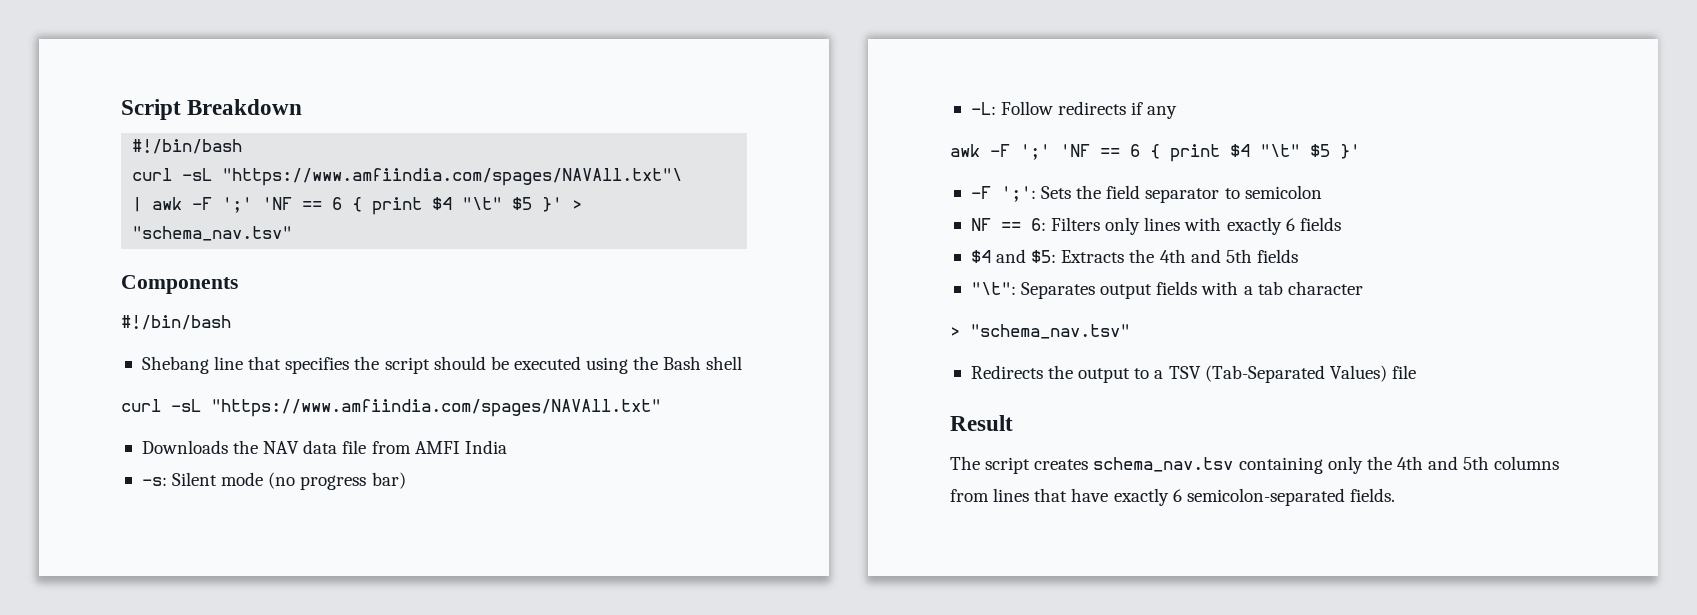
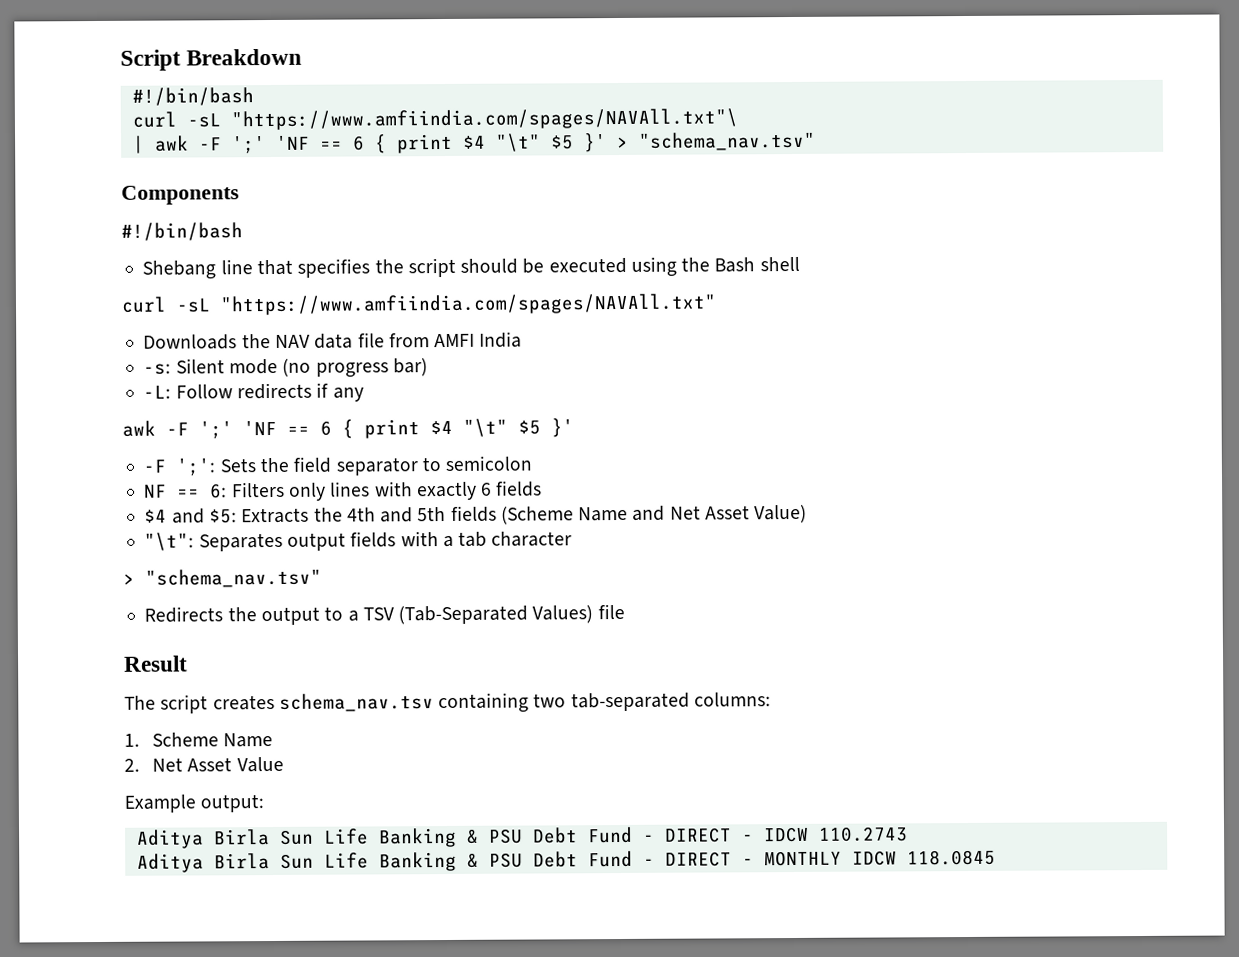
(1298, 256) none -> [500,504,808,525] (Scheme Name and Net Asset Value)
[1327,456,1560,474] [950,488,1395,506] only the 4th and 5th columns from lines that have exactly 6 semicolon-separated fields. -> [533,692,771,712] [124,732,274,748] [124,756,284,773] [124,794,265,813] [136,826,908,849] [136,849,996,873] two tab-separated columns: // 1. Scheme Name // 2. Net Asset Value // Example output: // Aditya Birla Sun Life Banking & PSU Debt Fund - DIRECT - IDCW 110.2743 // Aditya Birla Sun Life Banking & PSU Debt Fund - DIRECT - MONTHLY IDCW 118.0845

